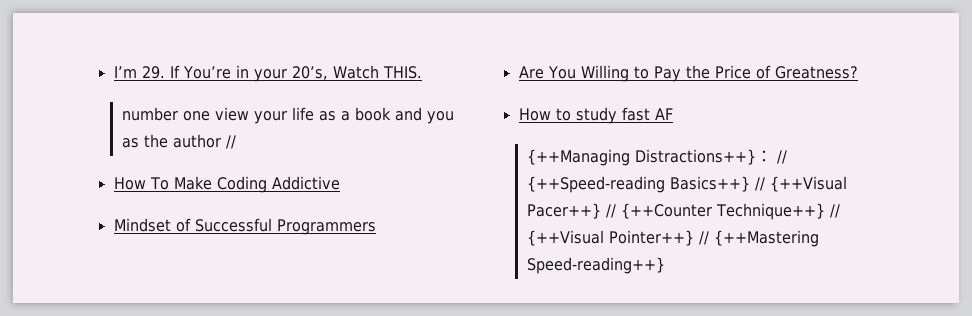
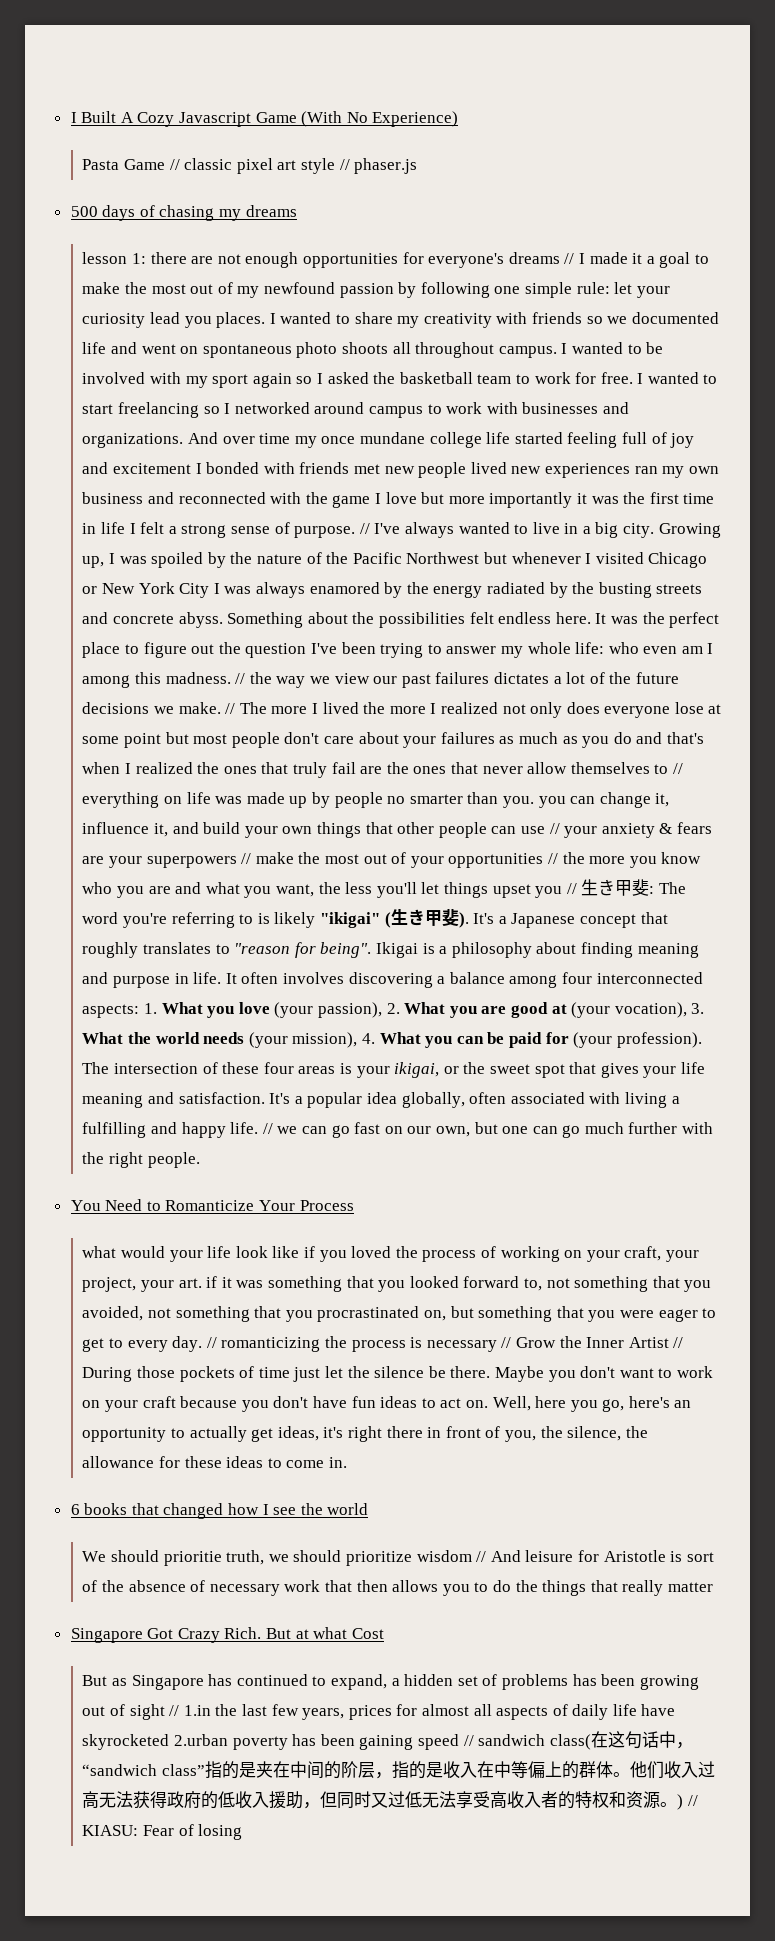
[113,65,422,82] [121,107,454,124] [121,134,236,149] [113,176,340,193] [113,218,376,235] [518,65,858,82] [518,107,673,124] [526,149,787,166] [526,176,847,193] [526,203,840,220] [526,230,819,247] [526,257,665,274] I’m 29. If You’re in your 20’s, Watch THIS. // number one view your life as a book and you as the author // // How To Make Coding Addictive // Mindset of Successful Programmers // Are You Willing to Pay the Price of Greatness? // How to study fast AF // {++Managing Distractions++}： // {++Speed-reading Basics++} // {++Visual Pacer++} // {++Counter Technique++} // {++Visual Pointer++} // {++Mastering Speed-reading++} -> [70,111,459,127] [82,158,418,174] [70,205,297,221] [82,252,709,268] [82,282,670,298] [82,312,719,328] [82,342,664,358] [82,372,718,388] [82,402,629,418] [82,432,695,448] [82,462,719,478] [82,492,715,508] [82,522,721,538] [82,552,708,568] [82,582,703,598] [82,612,720,628] [82,642,714,658] [82,672,679,688] [82,702,722,718] [82,732,704,748] [82,762,683,778] [82,792,670,808] [82,822,712,838] [82,852,702,868] [82,879,686,898] [82,909,668,928] [82,942,699,958] [82,972,703,988] [82,1002,705,1018] [82,1032,702,1048] [82,1062,705,1078] [82,1092,680,1108] [82,1122,714,1138] [82,1152,200,1168] [70,1199,354,1211] [82,1246,699,1262] [82,1276,712,1292] [82,1306,717,1322] [82,1336,684,1352] [82,1366,713,1382] [82,1396,692,1412] [82,1426,648,1442] [82,1456,347,1468] [70,1503,369,1519] [82,1550,714,1566] [82,1580,713,1596] [70,1627,384,1643] [82,1674,699,1690] [82,1704,676,1720] [82,1731,693,1750] [82,1761,716,1779] [82,1791,699,1810] [82,1824,243,1840] I Built A Cozy Javascript Game (With No Experience) // Pasta Game // classic pixel art style // phaser.js // 500 days of chasing my dreams // lesson 1: there are not enough opportunities for everyone's dreams // I made it a goal to make the most out of my newfound passion by following one simple rule: let your curiosity lead you places. I wanted to share my creativity with friends so we documented life and went on spontaneous photo shoots all throughout campus. I wanted to be involved with my sport again so I asked the basketball team to work for free. I wanted to start freelancing so I networked around campus to work with businesses and organizations. And over time my once mundane college life started feeling full of joy and excitement I bonded with friends met new people lived new experiences ran my own business and reconnected with the game I love but more importantly it was the first time in life I felt a strong sense of purpose. // I've always wanted to live in a big city. Growing up, I was spoiled by the nature of the Pacific Northwest but whenever I visited Chicago or New York City I was always enamored by the energy radiated by the busting streets and concrete abyss. Something about the possibilities felt endless here. It was the perfect place to figure out the question I've been trying to answer my whole life: who even am I among this madness. // the way we view our past failures dictates a lot of the future decisions we make. // The more I lived the more I realized not only does everyone lose at some point but most people don't care about your failures as much as you do and that's when I realized the ones that truly fail are the ones that never allow themselves to // everything on life was made up by people no smarter than you. you can change it, influence it, and build your own things that other people can use // your anxiety & fears are your superpowers // make the most out of your opportunities // the more you know who you are and what you want, the less you'll let things upset you // 生き甲斐: The word you're referring to is likely "ikigai" (生き甲斐). It's a Japanese concept that roughly translates to "reason for being". Ikigai is a philosophy about finding meaning and purpose in life. It often involves discovering a balance among four interconnected aspects: 1. What you love (your passion), 2. What you are good at (your vocation), 3. What the world needs (your mission), 4. What you can be paid for (your profession). The intersection of these four areas is your ikigai, or the sweet spot that gives your life meaning and satisfaction. It's a popular idea globally, often associated with living a fulfilling and happy life. // we can go fast on our own, but one can go much further with the right people. // You Need to Romanticize Your Process // what would your life look like if you loved the process of working on your craft, your project, your art. if it was something that you looked forward to, not something that you avoided, not something that you procrastinated on, but something that you were eager to get to every day. // romanticizing the process is necessary // Grow the Inner Artist // During those pockets of time just let the silence be there. Maybe you don't want to work on your craft because you don't have fun ideas to act on. Well, here you go, here's an opportunity to actually get ideas, it's right there in front of you, the silence, the allowance for these ideas to come in. // 6 books that changed how I see the world // We should prioritie truth, we should prioritize wisdom // And leisure for Aristotle is sort of the absence of necessary work that then allows you to do the things that really matter // Singapore Got Crazy Rich. But at what Cost // But as Singapore has continued to expand, a hidden set of problems has been growing out of sight // 1.in the last few years, prices for almost all aspects of daily life have skyrocketed 2.urban poverty has been gaining speed // sandwich class(在这句话中，“sandwich class”指的是夹在中间的阶层，指的是收入在中等偏上的群体。他们收入过高无法获得政府的低收入援助，但同时又过低无法享受高收入者的特权和资源。) // KIASU: Fear of losing

